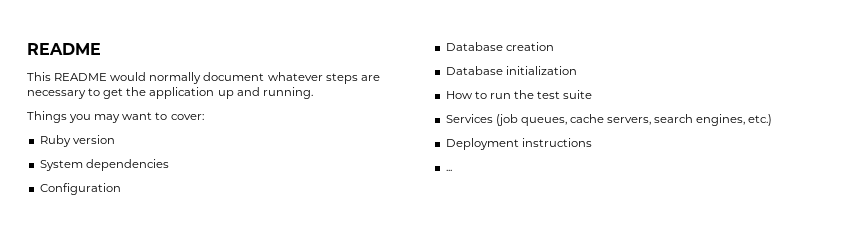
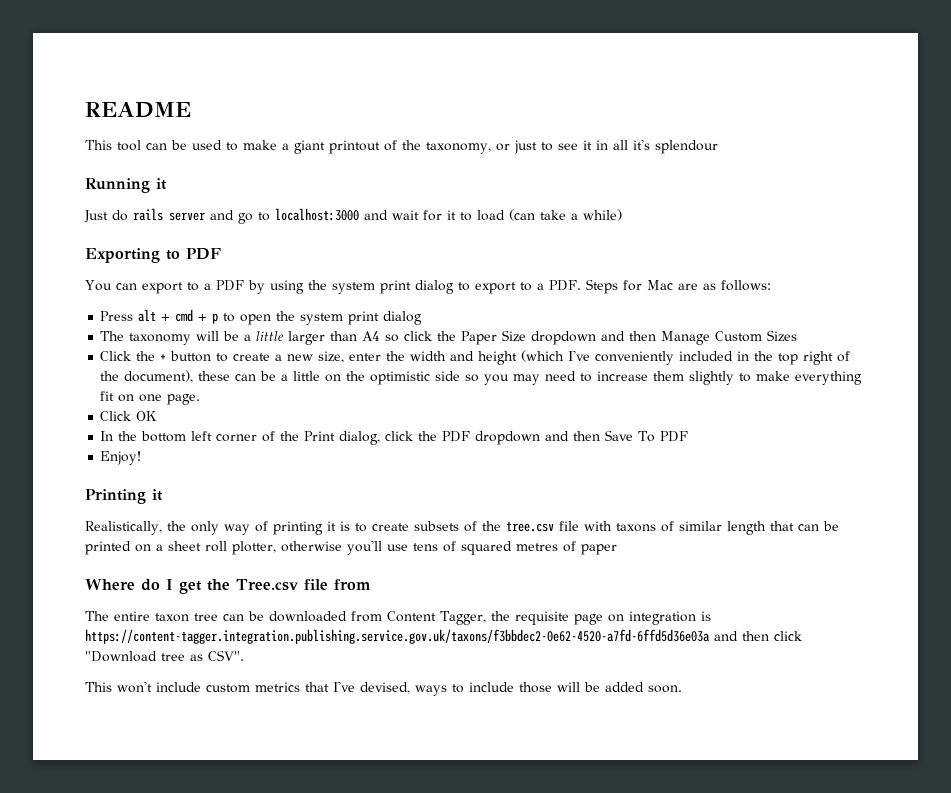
[54,72,380,84] [27,87,313,99] [27,111,204,123] [39,135,115,147] [39,159,169,171] [39,183,121,195] [445,42,554,51] [445,66,577,75] [445,90,593,99] [445,114,773,126] [445,138,592,150] [445,169,452,171] README would normally document whatever steps are necessary to get the application up and running. // Things you may want to cover: // Ruby version // System dependencies // Configuration // Database creation // Database initialization // How to run the test suite // Services (job queues, cache servers, search engines, etc.) // Deployment instructions // ... -> [117,139,718,154] [85,178,167,193] [84,208,622,224] [85,248,221,263] [85,279,771,294] [100,309,423,325] [100,330,798,345] [100,350,851,365] [100,370,863,385] [100,391,201,405] [100,411,158,421] [100,430,689,445] [100,451,142,465] [85,489,163,504] [85,521,839,535] [85,540,617,555] [85,579,371,594] [85,611,711,625] [85,629,802,644] [85,650,244,662] [85,681,682,696] tool can be used to make a giant printout of the taxonomy, or just to see it in all it's splendour // Running it // Just do rails server and go to localhost:3000 and wait for it to load (can take a while) // Exporting to PDF // You can export to a PDF by using the system print dialog to export to a PDF. Steps for Mac are as follows: // Press alt + cmd + p to open the system print dialog // The taxonomy will be a little larger than A4 so click the Paper Size dropdown and then Manage Custom Sizes // Click the + button to create a new size, enter the width and height (which I've conveniently included in the top right of the document), these can be a little on the optimistic side so you may need to increase them slightly to make everything fit on one page. // Click OK // In the bottom left corner of the Print dialog, click the PDF dropdown and then Save To PDF // Enjoy! // Printing it // Realistically, the only way of printing it is to create subsets of the tree.csv file with taxons of similar length that can be printed on a sheet roll plotter, otherwise you'll use tens of squared metres of paper // Where do I get the Tree.csv file from // The entire taxon tree can be downloaded from Content Tagger, the requisite page on integration is https://content-tagger.integration.publishing.service.gov.uk/taxons/f3bbdec2-0e62-4520-a7fd-6ffd5d36e03a and then click "Download tree as CSV". // This won't include custom metrics that I've devised, ways to include those will be added soon.

